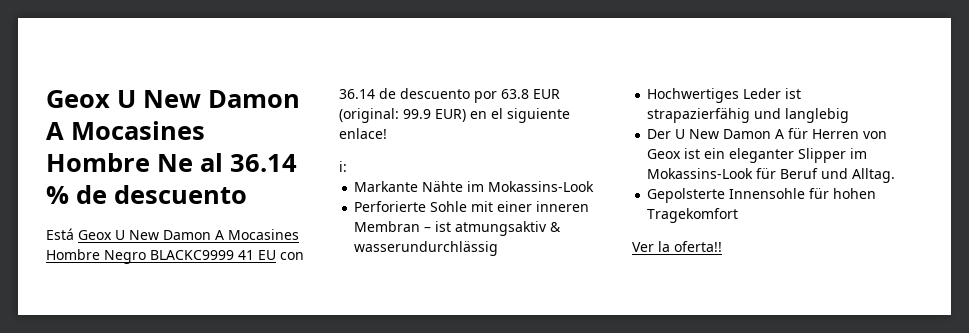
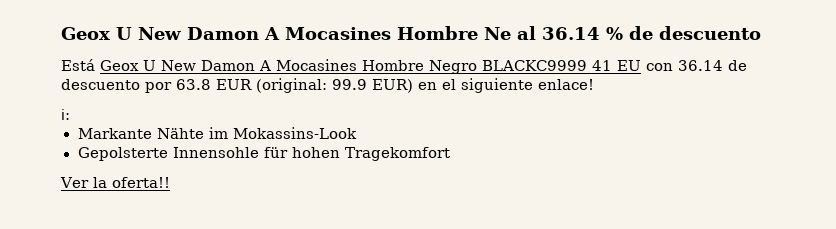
[354,201,590,212] [354,221,562,236] [354,241,499,256] [647,88,802,103] [647,108,850,123] [647,128,888,139] [647,148,868,163] [647,168,896,183] // Perforierte Sohle mit einer inneren Membran – ist atmungsaktiv & wasserundurchlässig // Hochwertiges Leder ist strapazierfähig und langlebig // Der U New Damon A für Herren von Geox ist ein eleganter Slipper im Mokassins-Look für Beruf und Alltag. -> (357, 133) none

